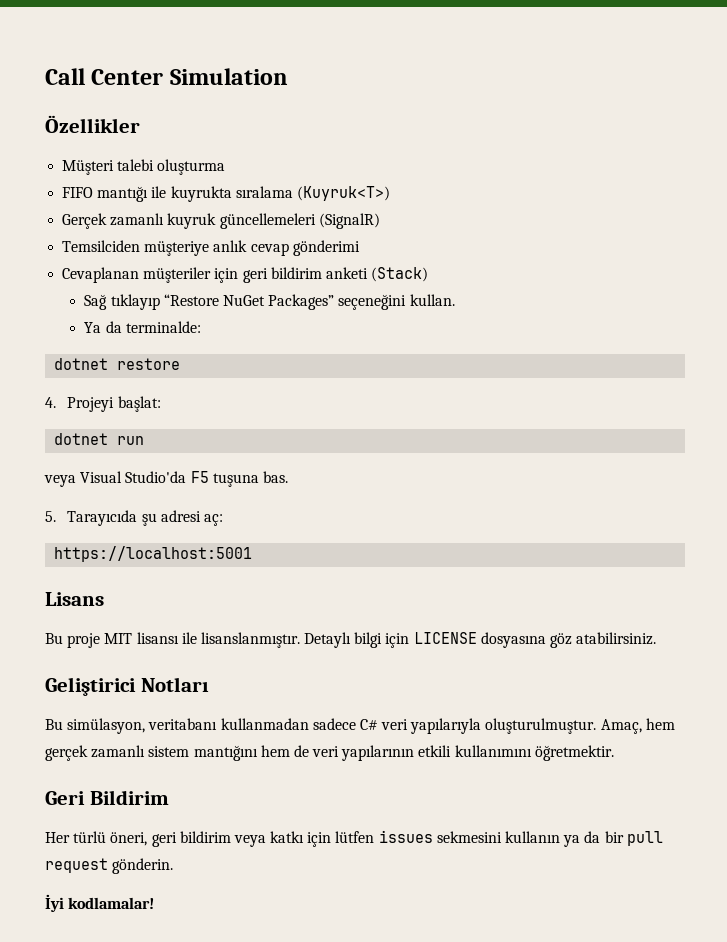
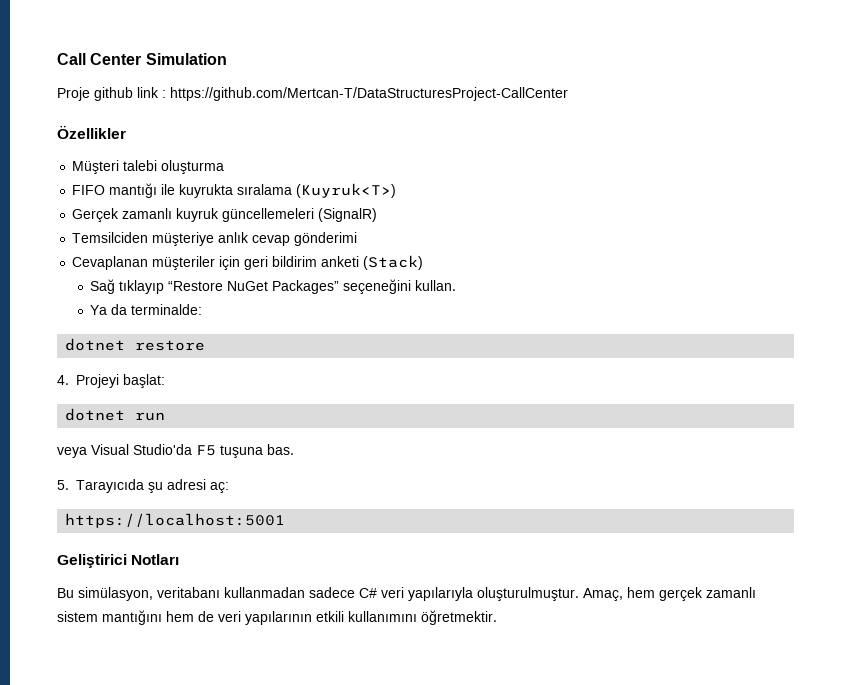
(288, 76) none -> [57,87,568,101] // Proje github link : https://github.com/Mertcan-T/DataStructuresProject-CallCenter
[45,592,104,606] [45,632,657,648] // Lisans // Bu proje MIT lisansı ile lisanslanmıştır. Detaylı bilgi için LICENSE dosyasına göz atabilirsiniz. -> (286, 520) none
[45,790,169,805] [45,830,663,847] [45,858,174,874] [45,894,155,912] // Geri Bildirim // Her türlü öneri, geri bildirim veya katkı için lütfen issues sekmesini kullanın ya da bir pull request gönderin. // İyi kodlamalar! -> (497, 617) none

